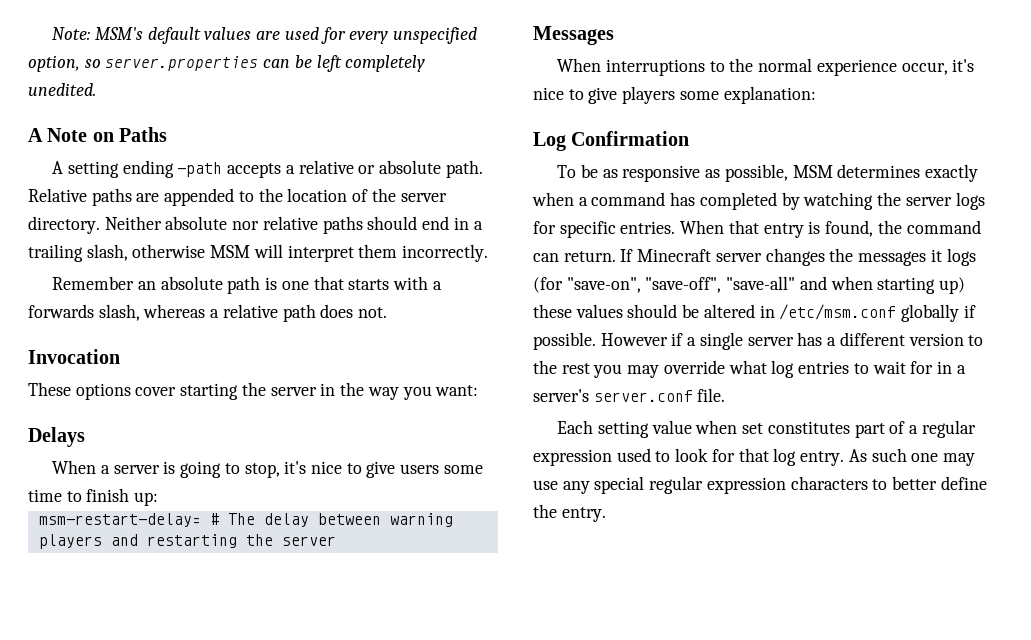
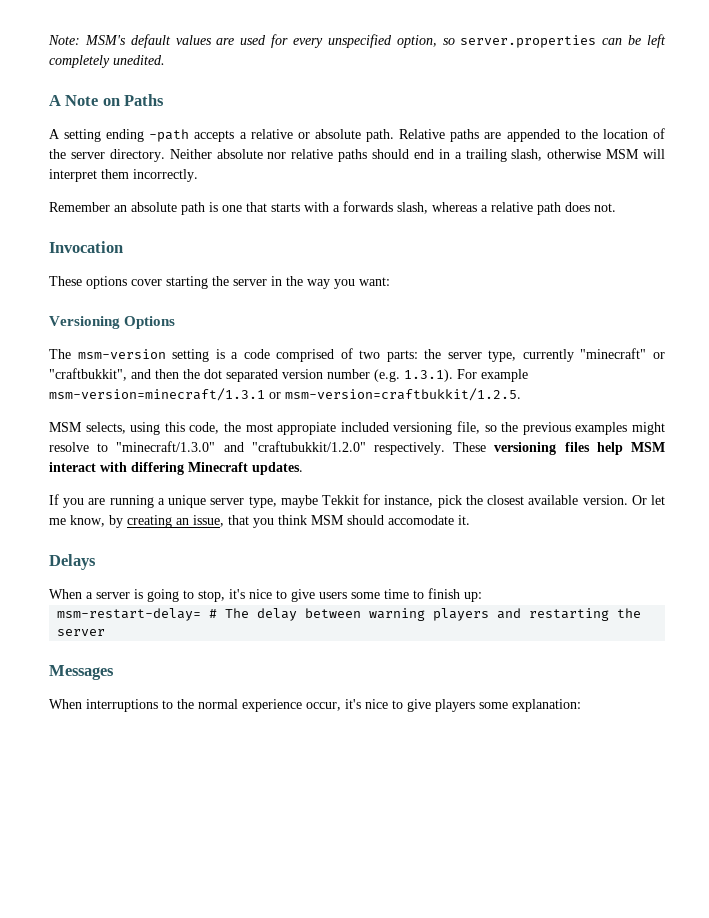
(479, 390) none -> [49,316,176,329] [49,348,666,362] [49,368,528,382] [49,388,521,401] [49,421,666,435] [49,441,665,455] [49,462,303,475] [49,494,665,508] [49,515,470,528] // Versioning Options // The msm-version setting is a code comprised of two parts: the server type, currently "minecraft" or "craftbukkit", and then the dot separated version number (e.g. 1.3.1). For example msm-version=minecraft/1.3.1 or msm-version=craftbukkit/1.2.5. // MSM selects, using this code, the most appropiate included versioning file, so the previous examples might resolve to "minecraft/1.3.0" and "craftubukkit/1.2.0" respectively. These versioning files help MSM interact with differing Minecraft updates. // If you are running a unique server type, maybe Tekkit for instance, pick the closest available version. Or let me know, by creating an issue, that you think MSM should accomodate it.
[533,131,690,151] [557,164,979,182] [532,192,985,210] [533,220,981,238] [533,248,976,266] [533,276,966,294] [533,304,976,322] [533,332,984,350] [533,360,966,378] [533,388,726,402] [557,420,976,438] [533,448,975,466] [533,476,987,494] [533,504,606,522] // Log Confirmation // To be as responsive as possible, MSM determines exactly when a command has completed by watching the server logs for specific entries. When that entry is found, the command can return. If Minecraft server changes the messages it logs (for "save-on", "save-off", "save-all" and when starting up) these values should be altered in /etc/msm.conf globally if possible. However if a single server has a different version to the rest you may override what log entries to wait for in a server's server.conf file. // Each setting value when set constitutes part of a regular expression used to look for that log entry. As such one may use any special regular expression characters to better define the entry. -> (581, 705) none

